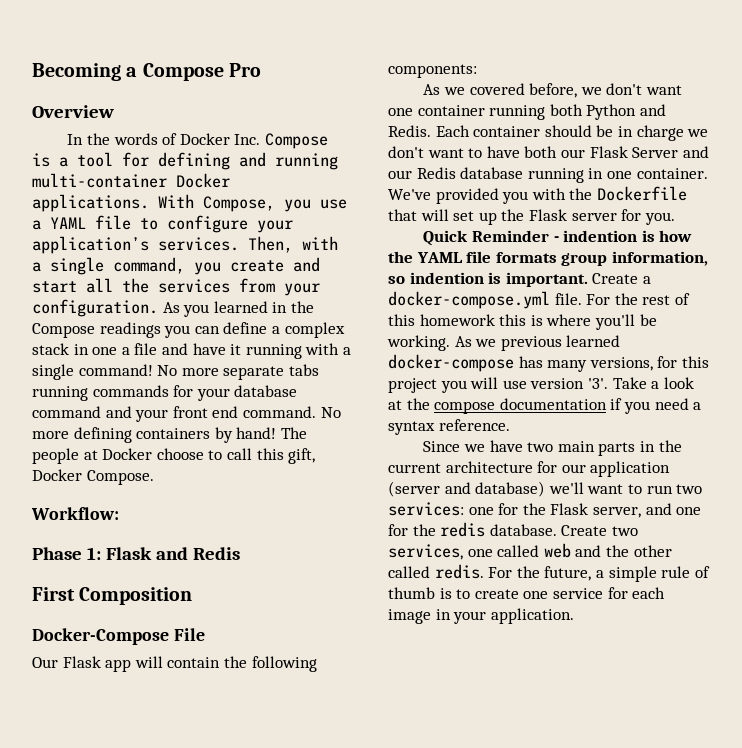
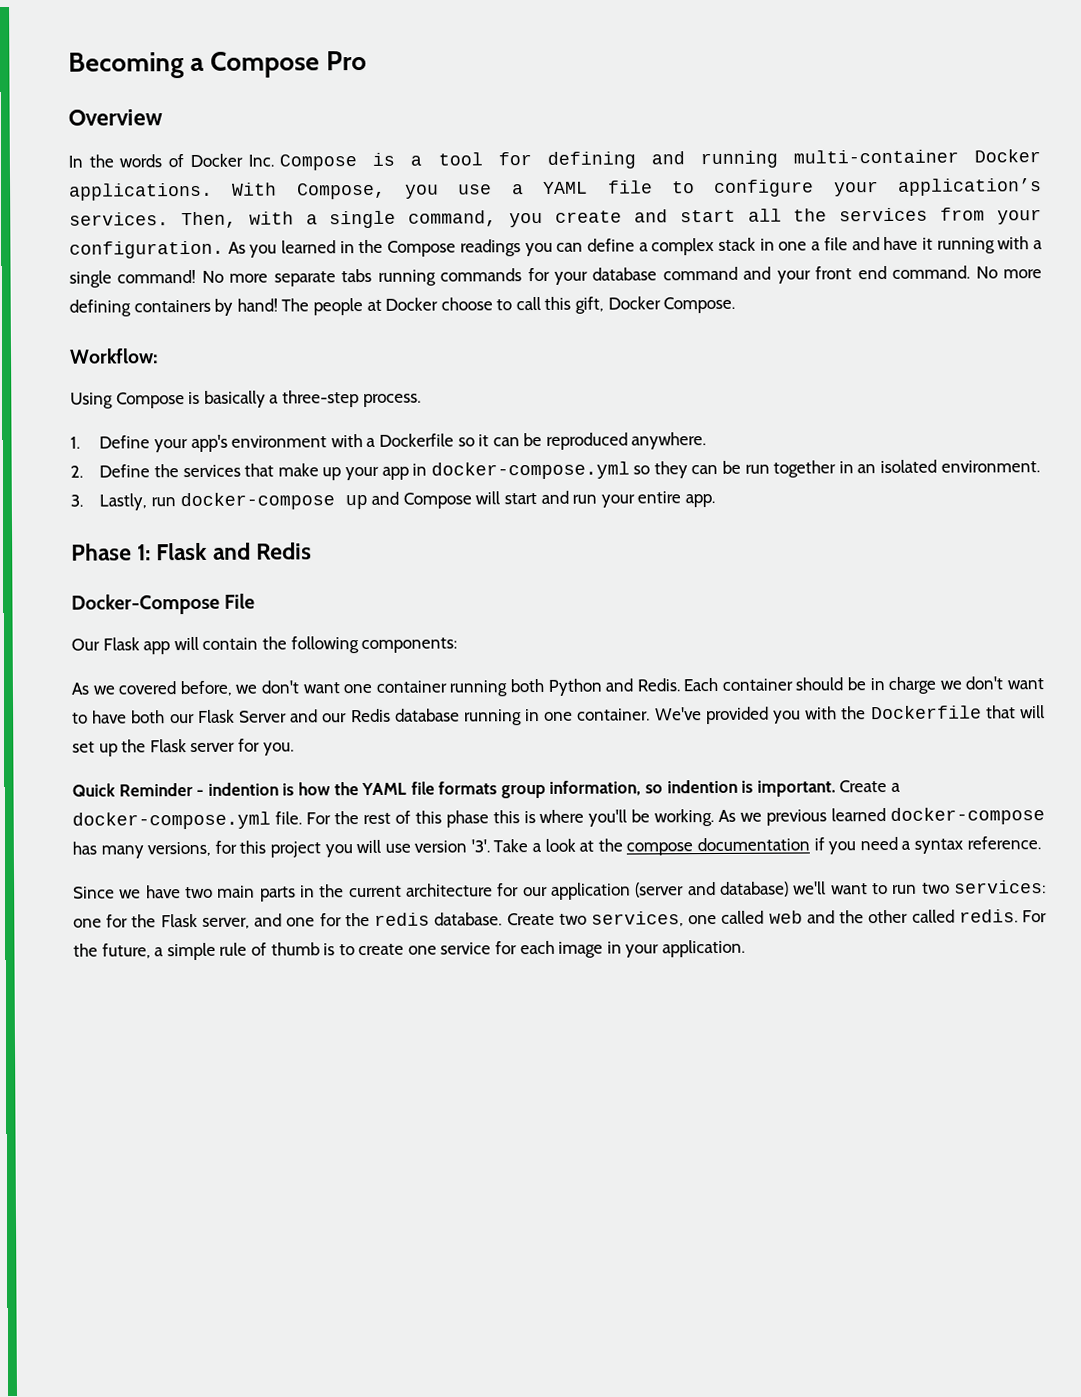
(119, 513) none -> [70,390,421,409] [70,432,707,453] [70,459,1040,481] [70,490,715,511] // Using Compose is basically a three-step process. // 1. Define your app's environment with a Dockerfile so it can be reproduced anywhere. // 2. Define the services that make up your app in docker-compose.yml so they can be run together in an isolated environment. // 3. Lastly, run docker-compose up and Compose will start and run your entire app.
[32,587,193,605] // First Composition -> (312, 551) none
[419,314,495,326] homework -> [445,810,489,828] phase

